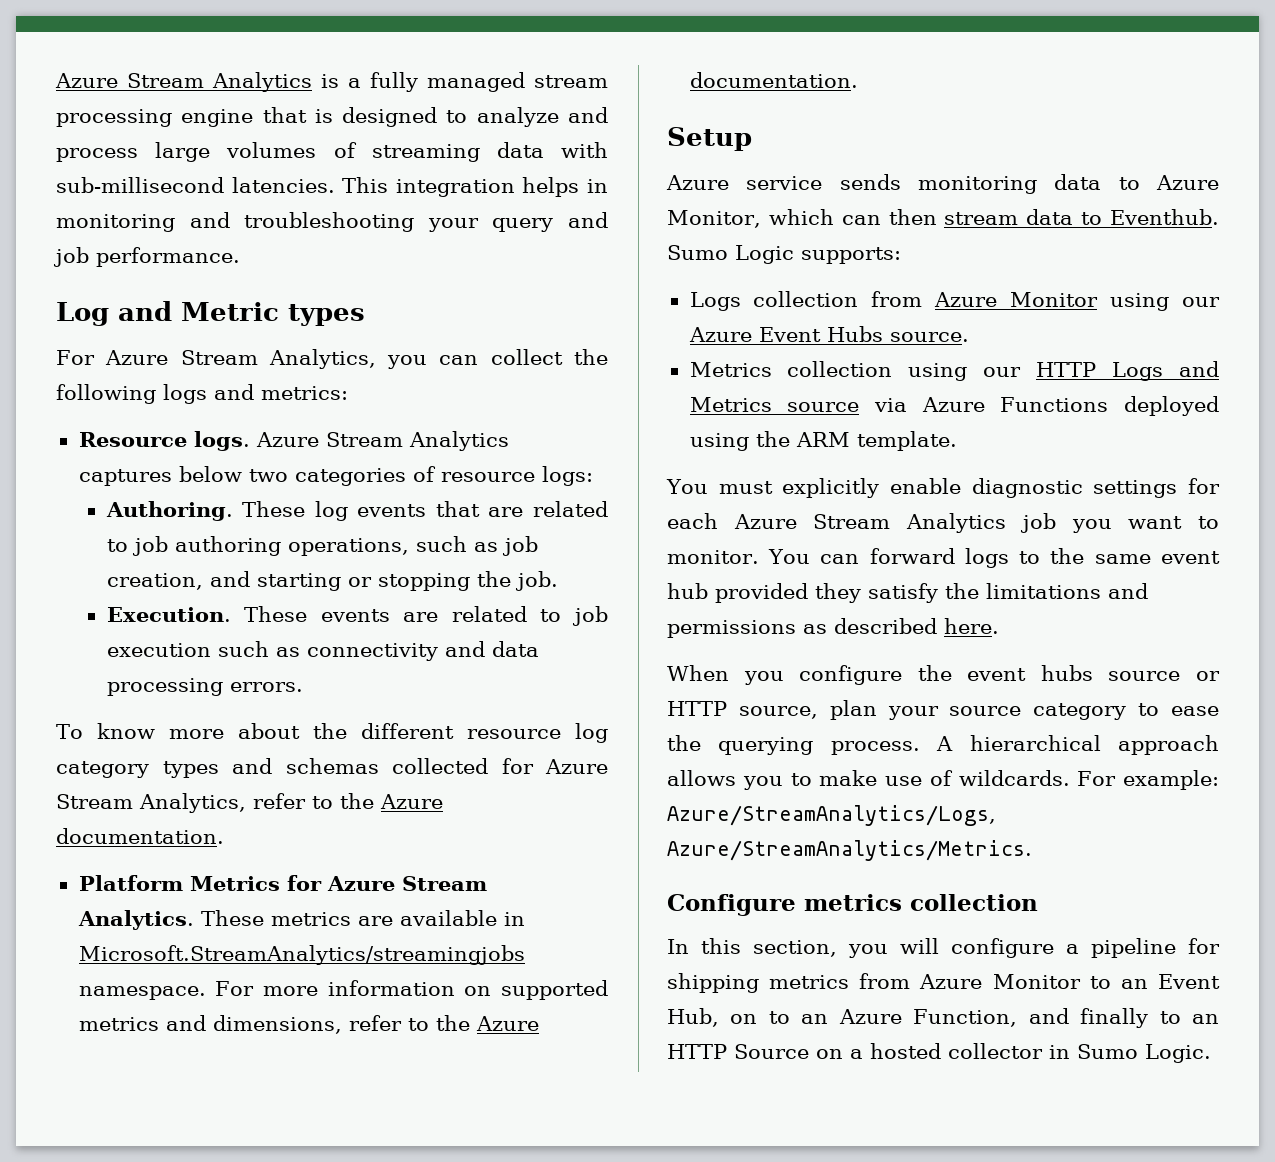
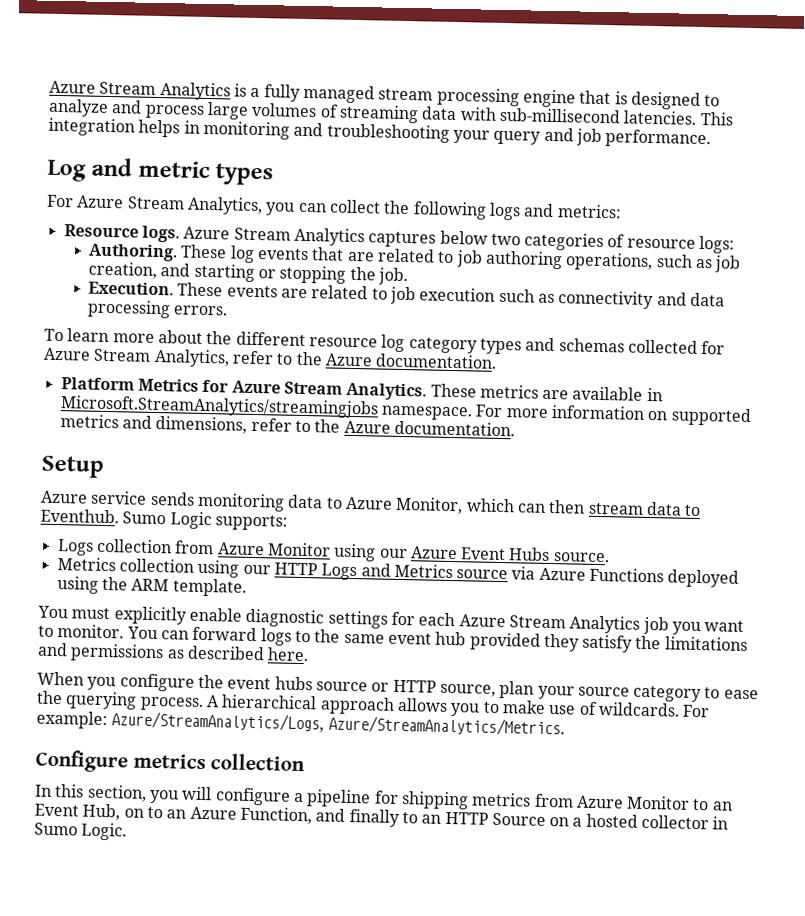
[181,302,279,321] Metric -> [137,160,210,179] metric
[96,723,155,739] know -> [67,328,110,343] learn

